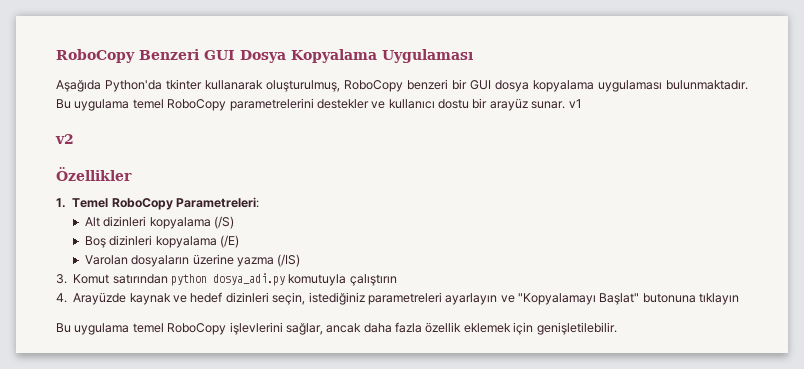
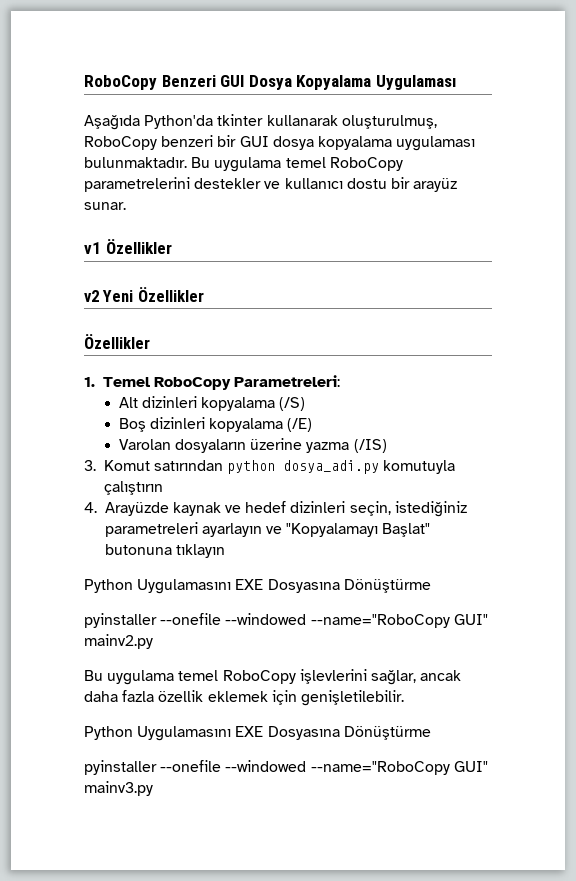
(566, 105) none -> (126, 206) //
(581, 103) none -> [105,239,172,254] Özellikler
(74, 139) none -> [102,287,204,302] Yeni Özellikler
(740, 299) none -> [84,579,431,594] [84,613,488,628] [84,634,153,649] // Python Uygulamasını EXE Dosyasına Dönüştürme // pyinstaller --onefile --windowed --name="RoboCopy GUI" mainv2.py
(617, 328) none -> [84,726,431,741] [84,760,488,775] [84,781,153,796] // Python Uygulamasını EXE Dosyasına Dönüştürme // pyinstaller --onefile --windowed --name="RoboCopy GUI" mainv3.py

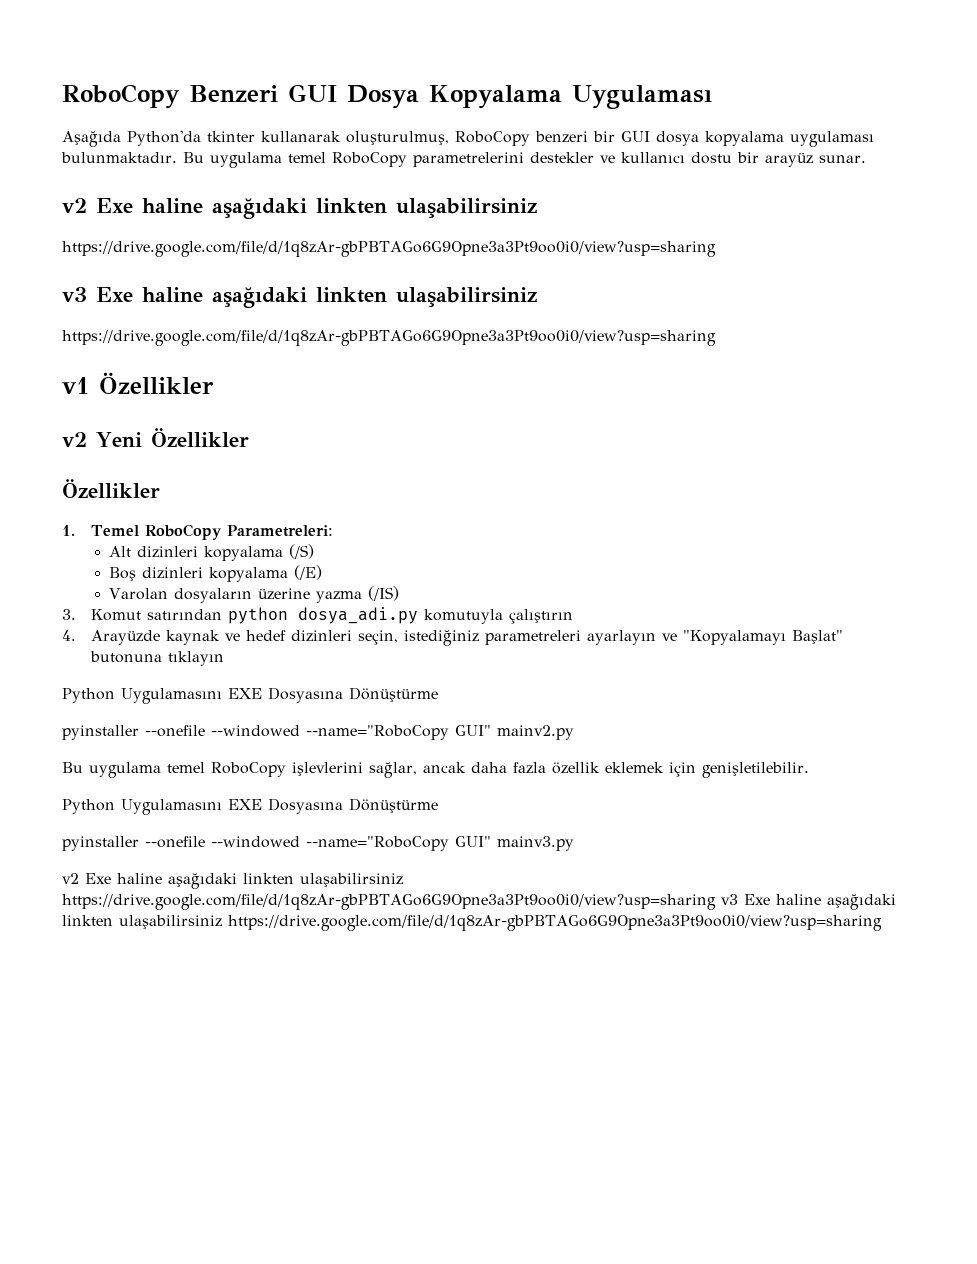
(126, 206) none -> [62,198,537,219] [62,241,716,257] [62,287,537,308] [62,330,716,346] // v2 Exe haline aşağıdaki linkten ulaşabilirsiniz // https://drive.google.com/file/d/1q8zAr-gbPBTAGo6G9Opne3a3Pt9oo0i0/view?usp=sharing // v3 Exe haline aşağıdaki linkten ulaşabilirsiniz // https://drive.google.com/file/d/1q8zAr-gbPBTAGo6G9Opne3a3Pt9oo0i0/view?usp=sharing
(153, 788) none -> [62,873,403,889] [62,894,896,910] [62,915,882,931] // v2 Exe haline aşağıdaki linkten ulaşabilirsiniz https://drive.google.com/file/d/1q8zAr-gbPBTAGo6G9Opne3a3Pt9oo0i0/view?usp=sharing v3 Exe haline aşağıdaki linkten ulaşabilirsiniz https://drive.google.com/file/d/1q8zAr-gbPBTAGo6G9Opne3a3Pt9oo0i0/view?usp=sharing

